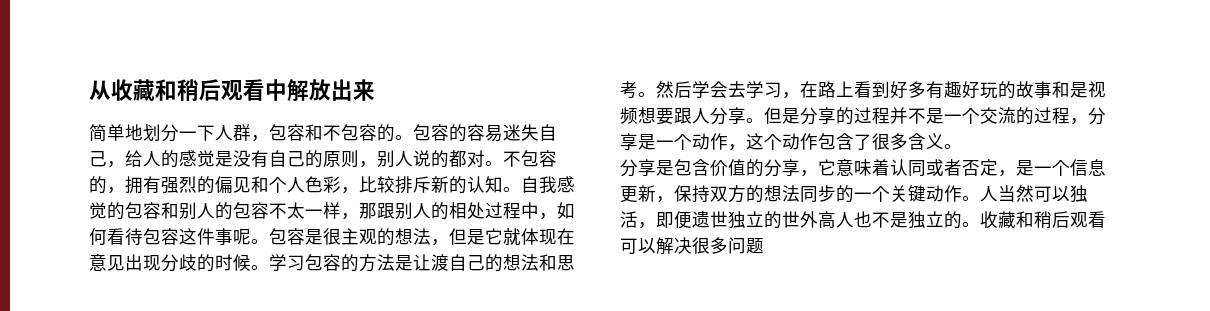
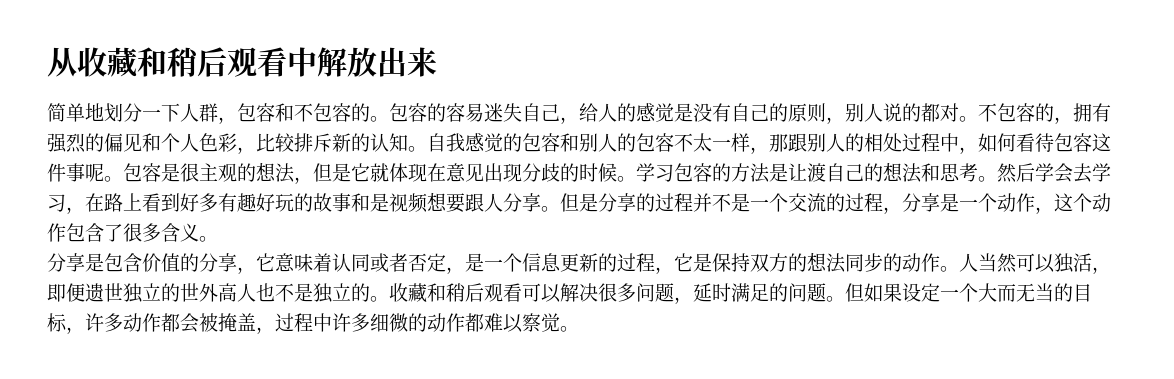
[656,196,674,203] ， -> [598,253,712,274] 的过程，它是
[854,185,926,202] 一个关键 -> (902, 262) none
(764, 246) none -> [674,283,1092,304] [47,313,579,334] ，延时满足的问题。但如果设定一个大而无当的目标，许多动作都会被掩盖，过程中许多细微的动作都难以察觉。

